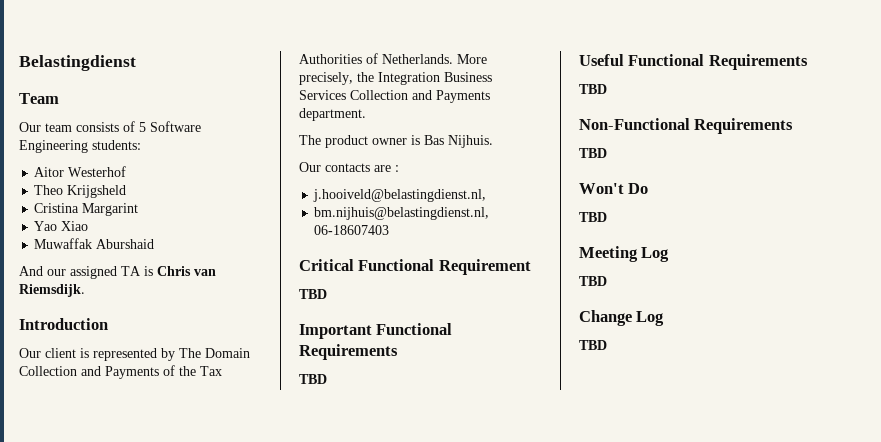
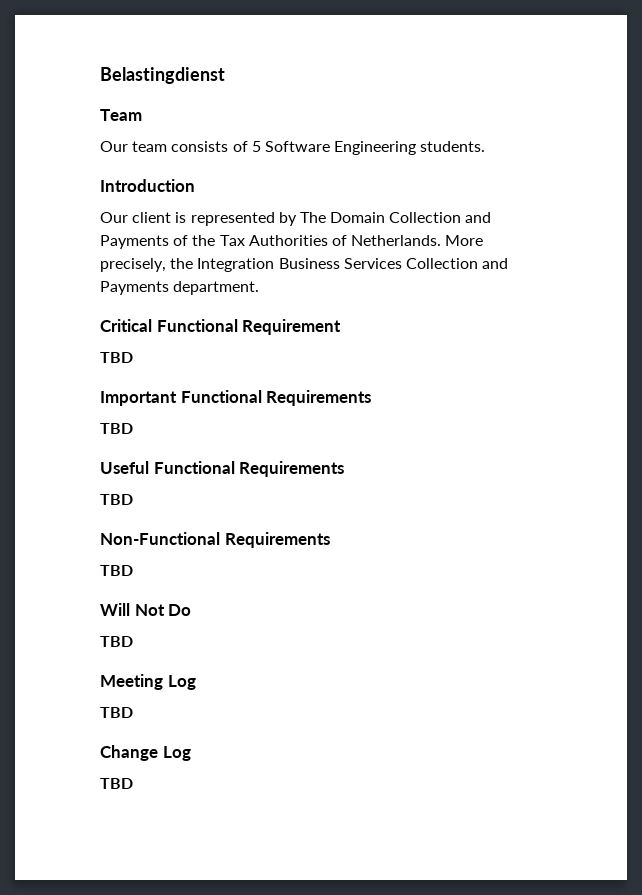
[92,140,141,150] [34,166,127,177] [34,185,127,198] [34,203,139,216] [34,221,89,231] [34,238,155,249] [19,266,216,279] [19,284,85,297] students: // Aitor Westerhof // Theo Krijgsheld // Cristina Margarint // Yao Xiao // Muwaffak Aburshaid // And our assigned TA is Chris van Riemsdijk. -> [420,141,486,152] students.
[299,135,493,148] [299,162,399,172] [313,189,487,202] [314,207,490,220] [314,225,390,235] // The product owner is Bas Nijhuis. // Our contacts are : // j.hooiveld@belastingdienst.nl, // bm.nijhuis@belastingdienst.nl, 06-18607403 -> (260, 288) none
[579,183,624,194] Won't -> [100,603,165,616] Will Not

